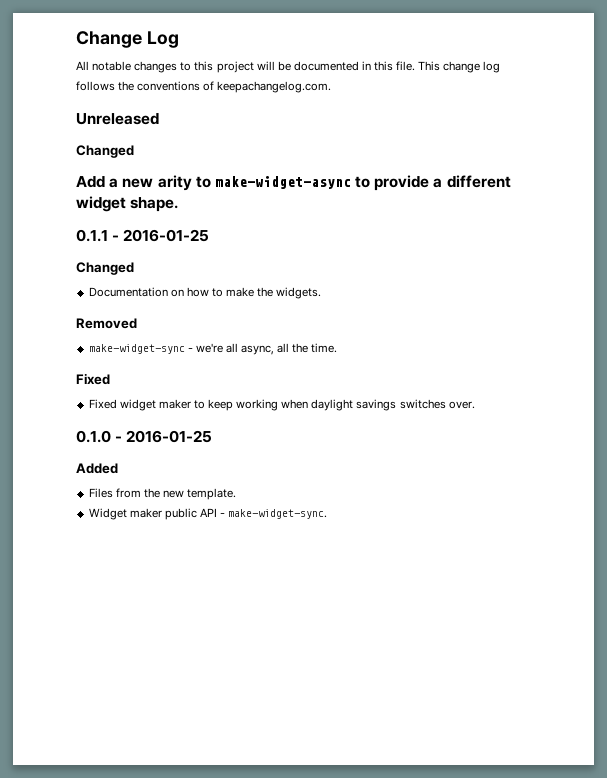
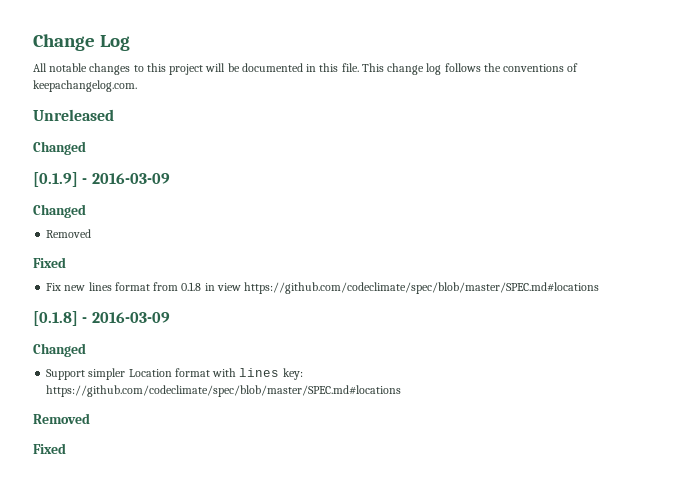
[76,175,511,191] [76,196,179,212] [76,229,210,242] [76,262,134,275] [88,287,322,299] [76,318,137,329] [88,343,338,355] [76,373,110,385] [88,399,475,411] [76,430,213,443] [76,463,118,474] [88,488,237,500] [88,508,328,520] Add a new arity to make-widget-async to provide a different widget shape. // 0.1.1 - 2016-01-25 // Changed // Documentation on how to make the widgets. // Removed // make-widget-sync - we're all async, all the time. // Fixed // Fixed widget maker to keep working when daylight savings switches over. // 0.1.0 - 2016-01-25 // Added // Files from the new template. // Widget maker public API - make-widget-sync. -> [33,172,170,187] [33,204,86,218] [46,229,92,238] [33,257,66,268] [46,282,600,294] [33,311,170,326] [33,343,86,357] [46,368,303,380] [46,385,402,397] [33,413,90,424] [33,443,66,454] [0.1.9] - 2016-03-09 // Changed // Removed // Fixed // Fix new lines format from 0.1.8 in view https://github.com/codeclimate/spec/blob/master/SPEC.md#locations // [0.1.8] - 2016-03-09 // Changed // Support simpler Location format with lines key: https://github.com/codeclimate/spec/blob/master/SPEC.md#locations // Removed // Fixed

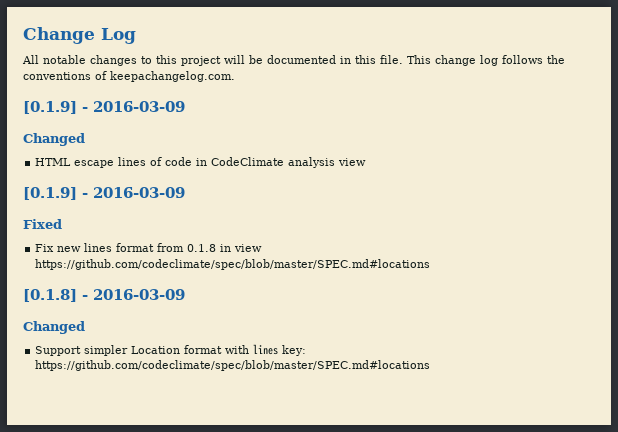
[33,109,114,121] [33,141,86,155] // Unreleased // Changed -> (235, 76) none
[46,229,92,238] Removed -> [35,157,367,168] [23,187,185,200] HTML escape lines of code in CodeClimate analysis view // [0.1.9] - 2016-03-09
[33,413,90,424] [33,443,66,454] // Removed // Fixed -> (431, 365) none

